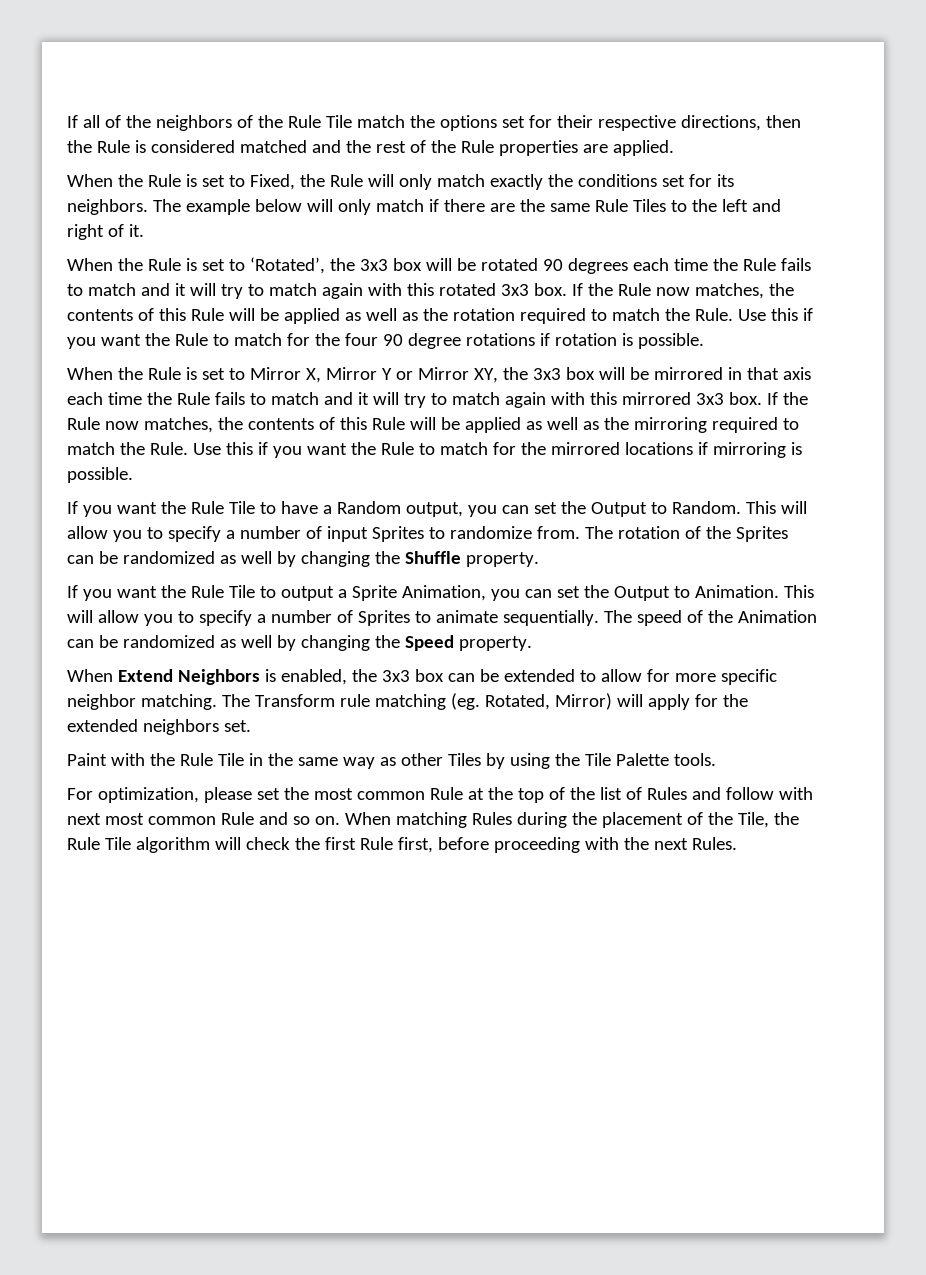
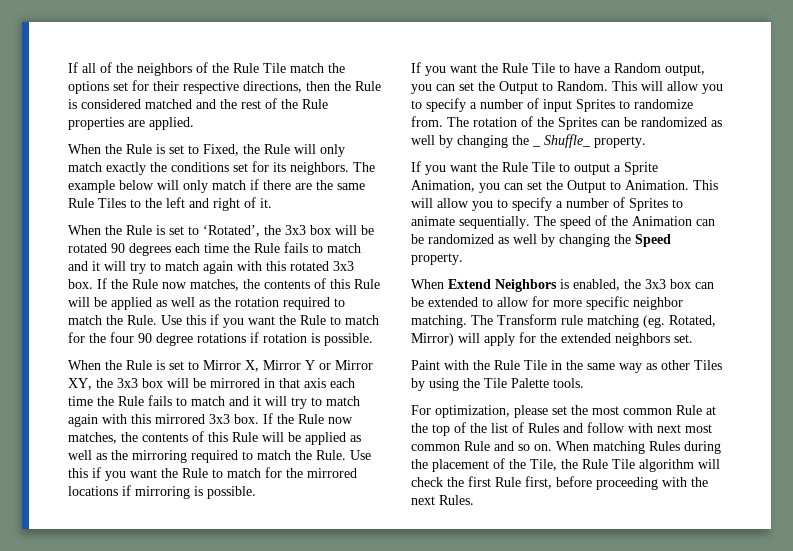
[404,551,461,564] Shuffle -> [532,134,591,148] _ Shuffle_

